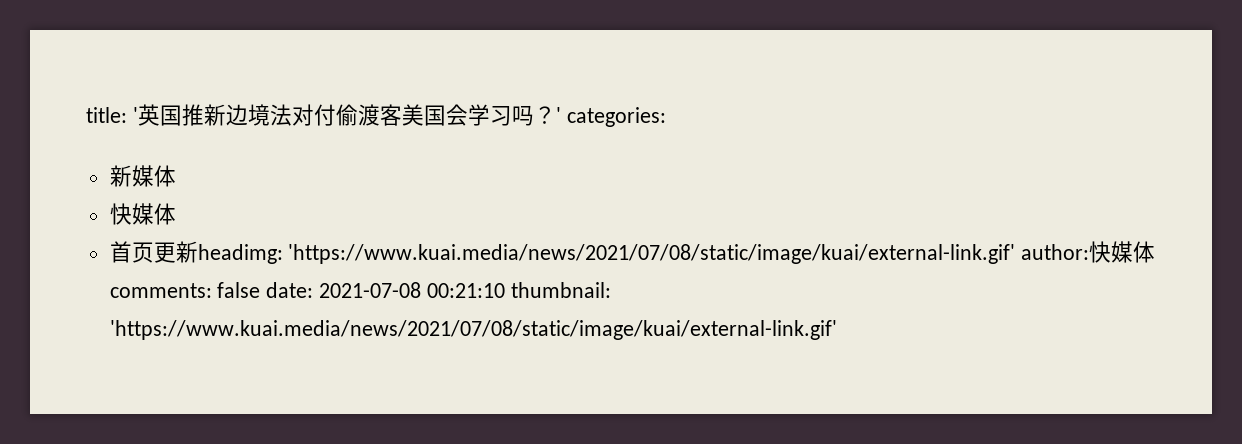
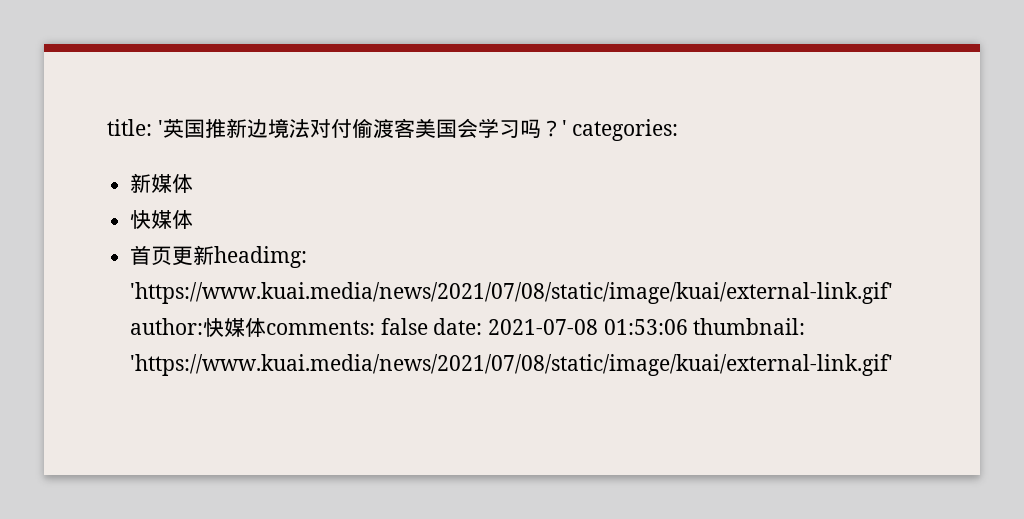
[426,283,505,298] 00:21:10 -> [603,319,688,335] 01:53:06

